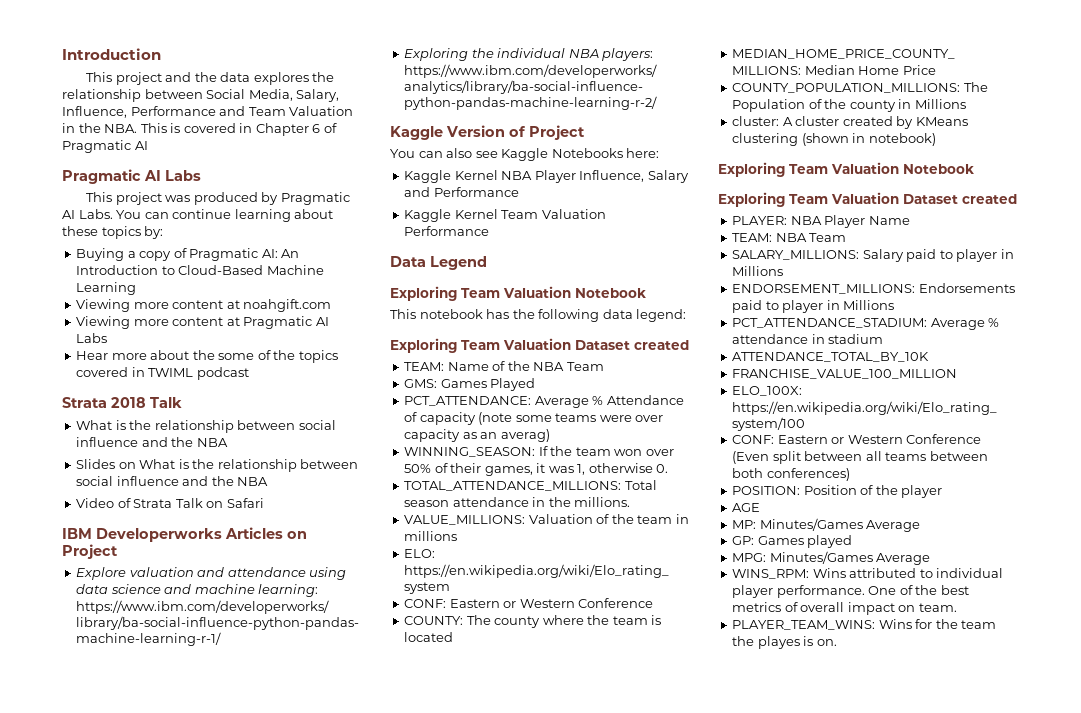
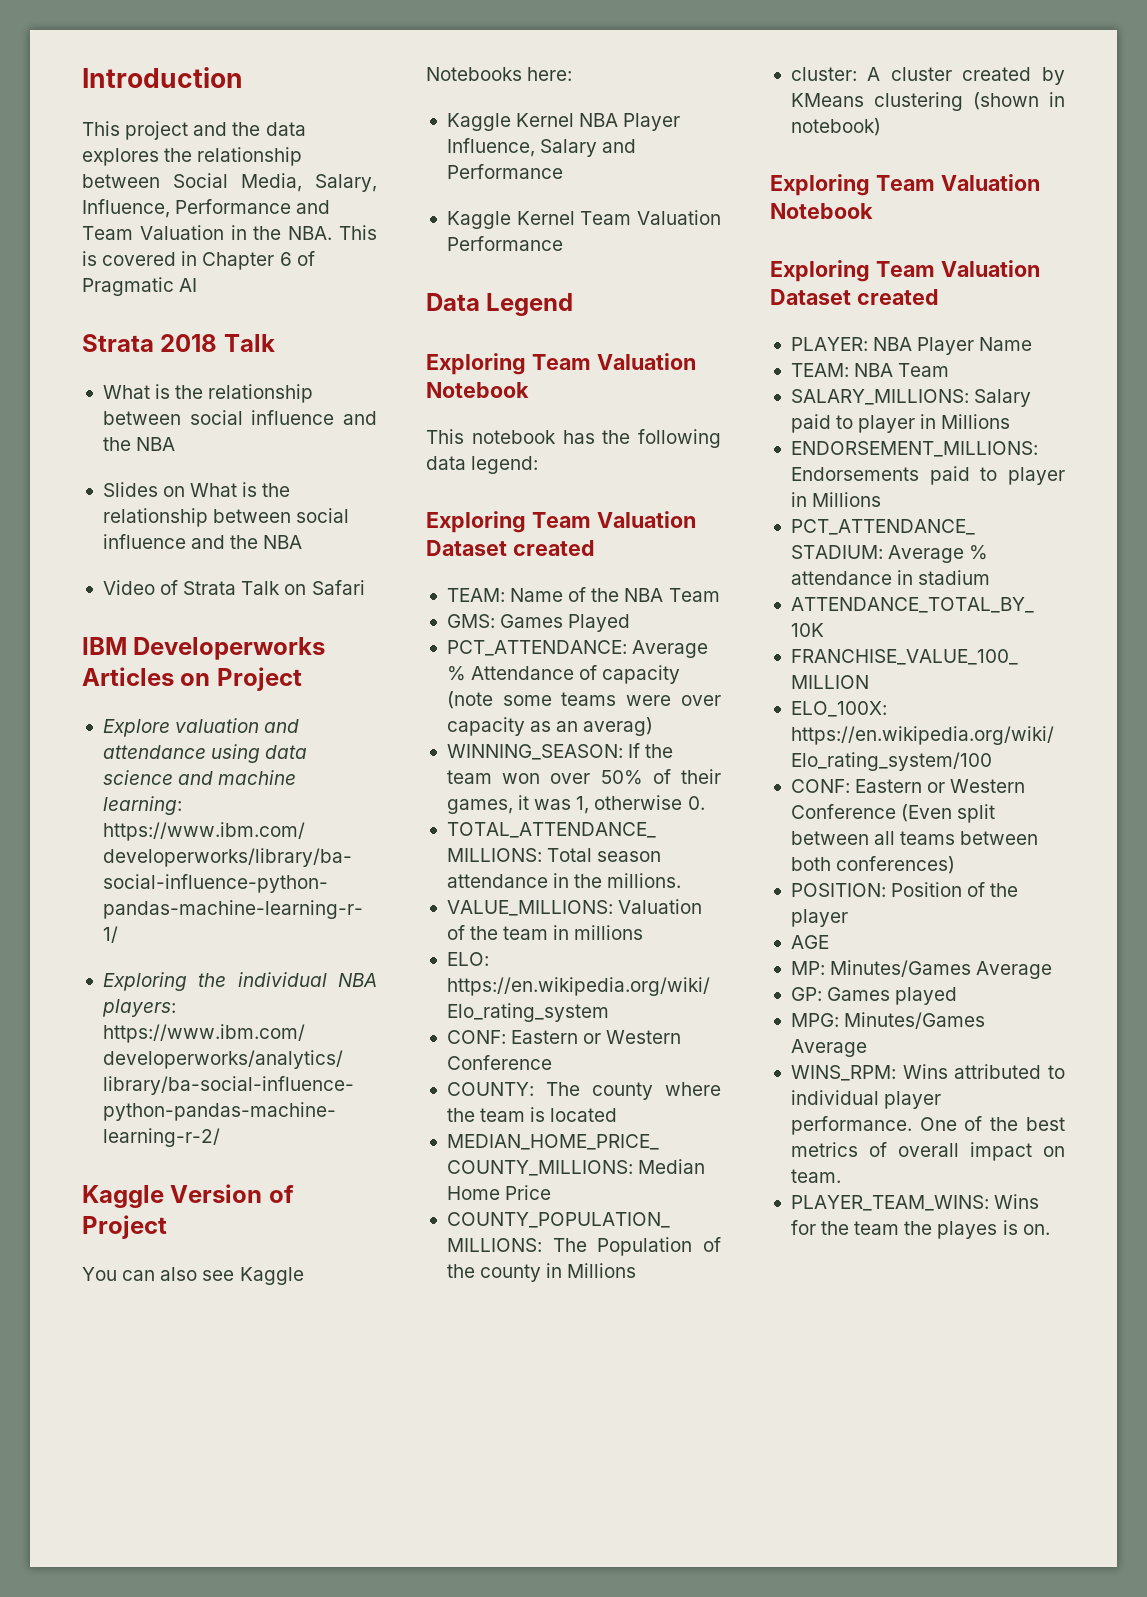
[62,169,201,184] [86,192,350,205] [62,209,334,222] [62,226,164,239] [76,248,300,261] [76,265,324,275] [76,282,137,295] [76,299,332,312] [76,316,329,329] [76,333,108,343] [76,350,338,363] [76,367,249,380] // Pragmatic AI Labs // This project was produced by Pragmatic AI Labs. You can continue learning about these topics by: // Buying a copy of Pragmatic AI: An Introduction to Cloud-Based Machine Learning // Viewing more content at noahgift.com // Viewing more content at Pragmatic AI Labs // Hear more about the some of the topics covered in TWIML podcast -> (198, 285) none

